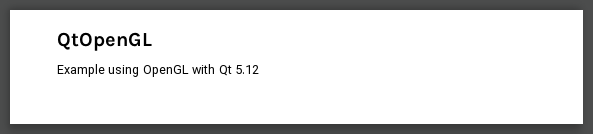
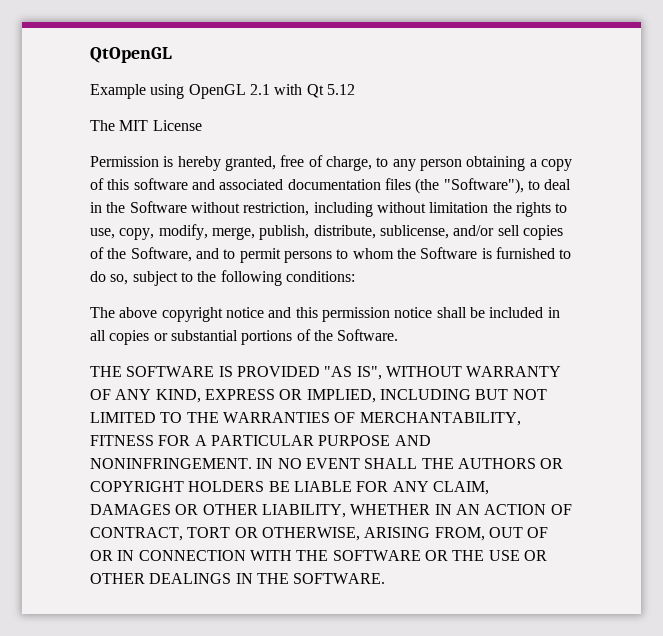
(189, 71) none -> [249,84,270,95] 2.1
(259, 69) none -> [90,120,202,131] [90,155,572,171] [90,178,572,194] [90,201,568,217] [90,224,563,240] [90,247,572,263] [90,270,355,286] [90,307,560,322] [90,329,399,345] [90,366,562,380] [90,389,547,403] [90,412,521,426] [90,435,431,446] [90,458,564,469] [90,481,489,495] [90,504,572,518] [90,527,549,541] [90,550,547,561] [90,573,386,584] // The MIT License // Permission is hereby granted, free of charge, to any person obtaining a copy of this software and associated documentation files (the "Software"), to deal in the Software without restriction, including without limitation the rights to use, copy, modify, merge, publish, distribute, sublicense, and/or sell copies of the Software, and to permit persons to whom the Software is furnished to do so, subject to the following conditions: // The above copyright notice and this permission notice shall be included in all copies or substantial portions of the Software. // THE SOFTWARE IS PROVIDED "AS IS", WITHOUT WARRANTY OF ANY KIND, EXPRESS OR IMPLIED, INCLUDING BUT NOT LIMITED TO THE WARRANTIES OF MERCHANTABILITY, FITNESS FOR A PARTICULAR PURPOSE AND NONINFRINGEMENT. IN NO EVENT SHALL THE AUTHORS OR COPYRIGHT HOLDERS BE LIABLE FOR ANY CLAIM, DAMAGES OR OTHER LIABILITY, WHETHER IN AN ACTION OF CONTRACT, TORT OR OTHERWISE, ARISING FROM, OUT OF OR IN CONNECTION WITH THE SOFTWARE OR THE USE OR OTHER DEALINGS IN THE SOFTWARE.

